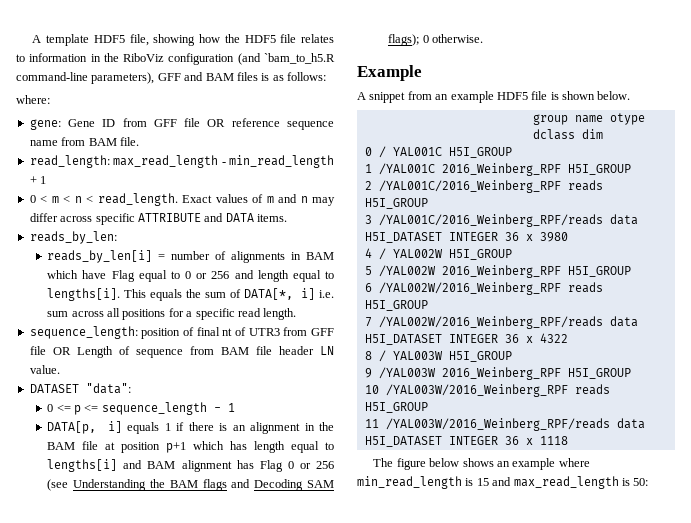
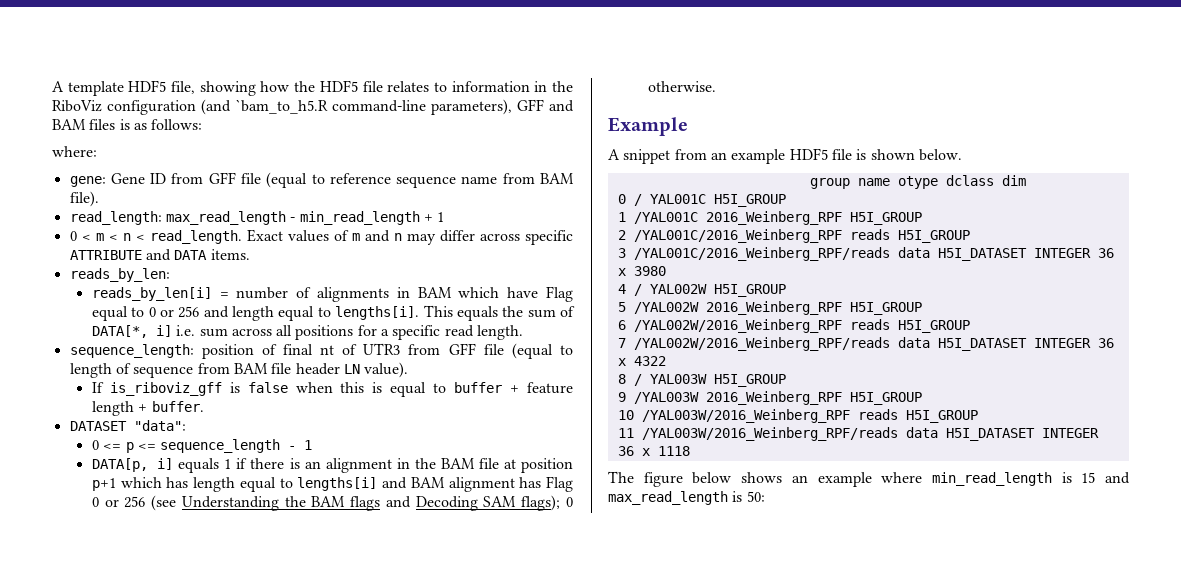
[207,119,226,127] OR -> [266,172,325,188] (equal to
[119,137,139,146] file. -> [69,191,99,207] file).
[52,346,113,358] OR Length -> [511,343,573,359] [69,363,112,378] (equal to length
[29,365,60,374] value. -> [364,362,409,378] [91,382,574,397] [91,401,204,416] value). // If is_riboviz_gff is false when this is equal to buffer + feature length + buffer.

